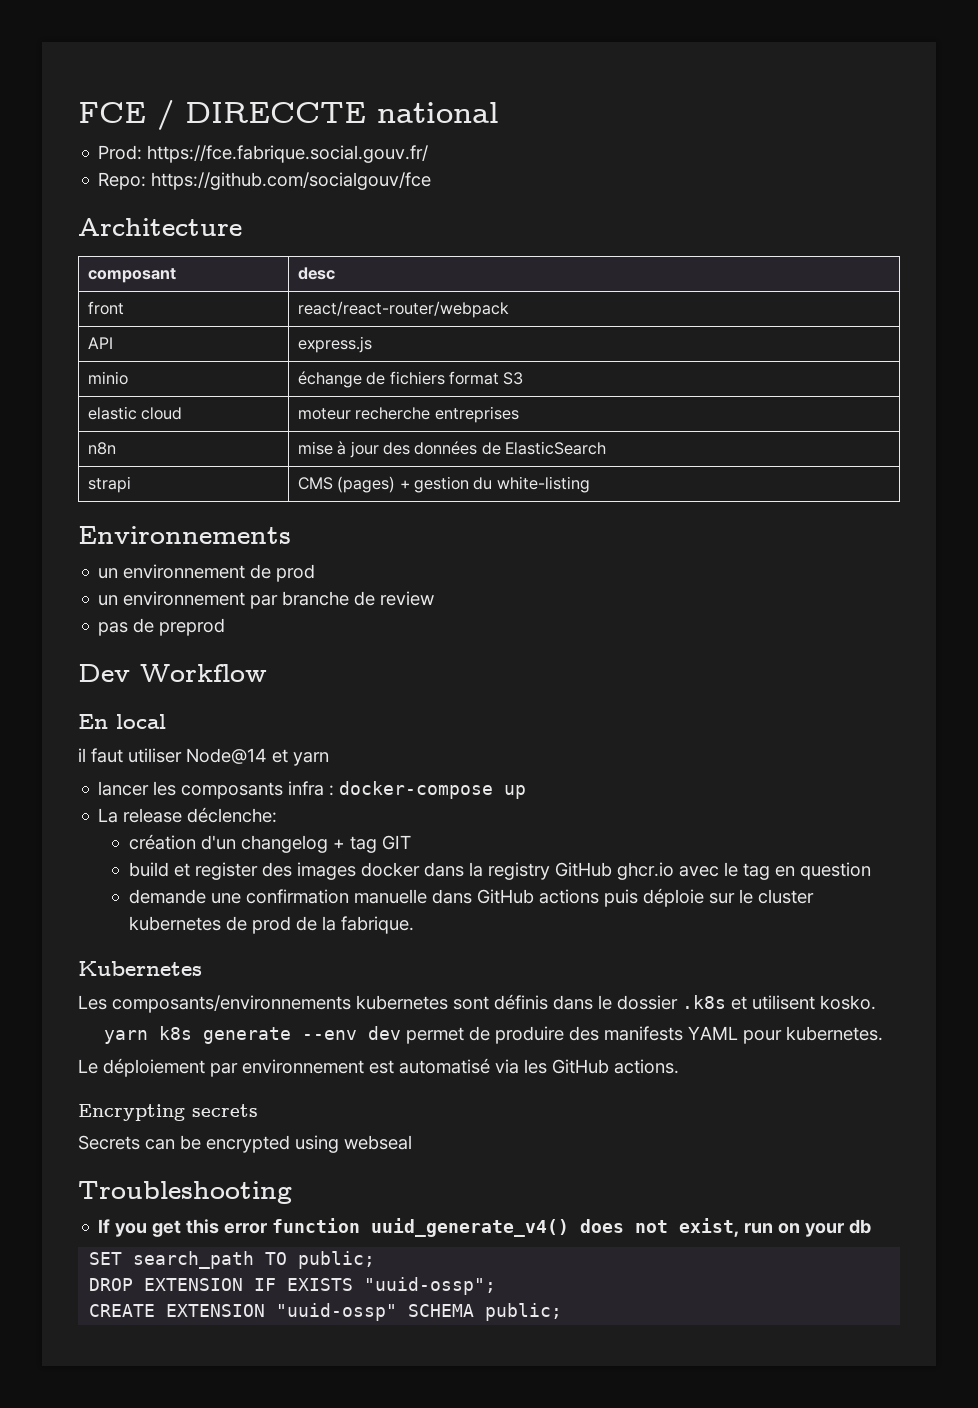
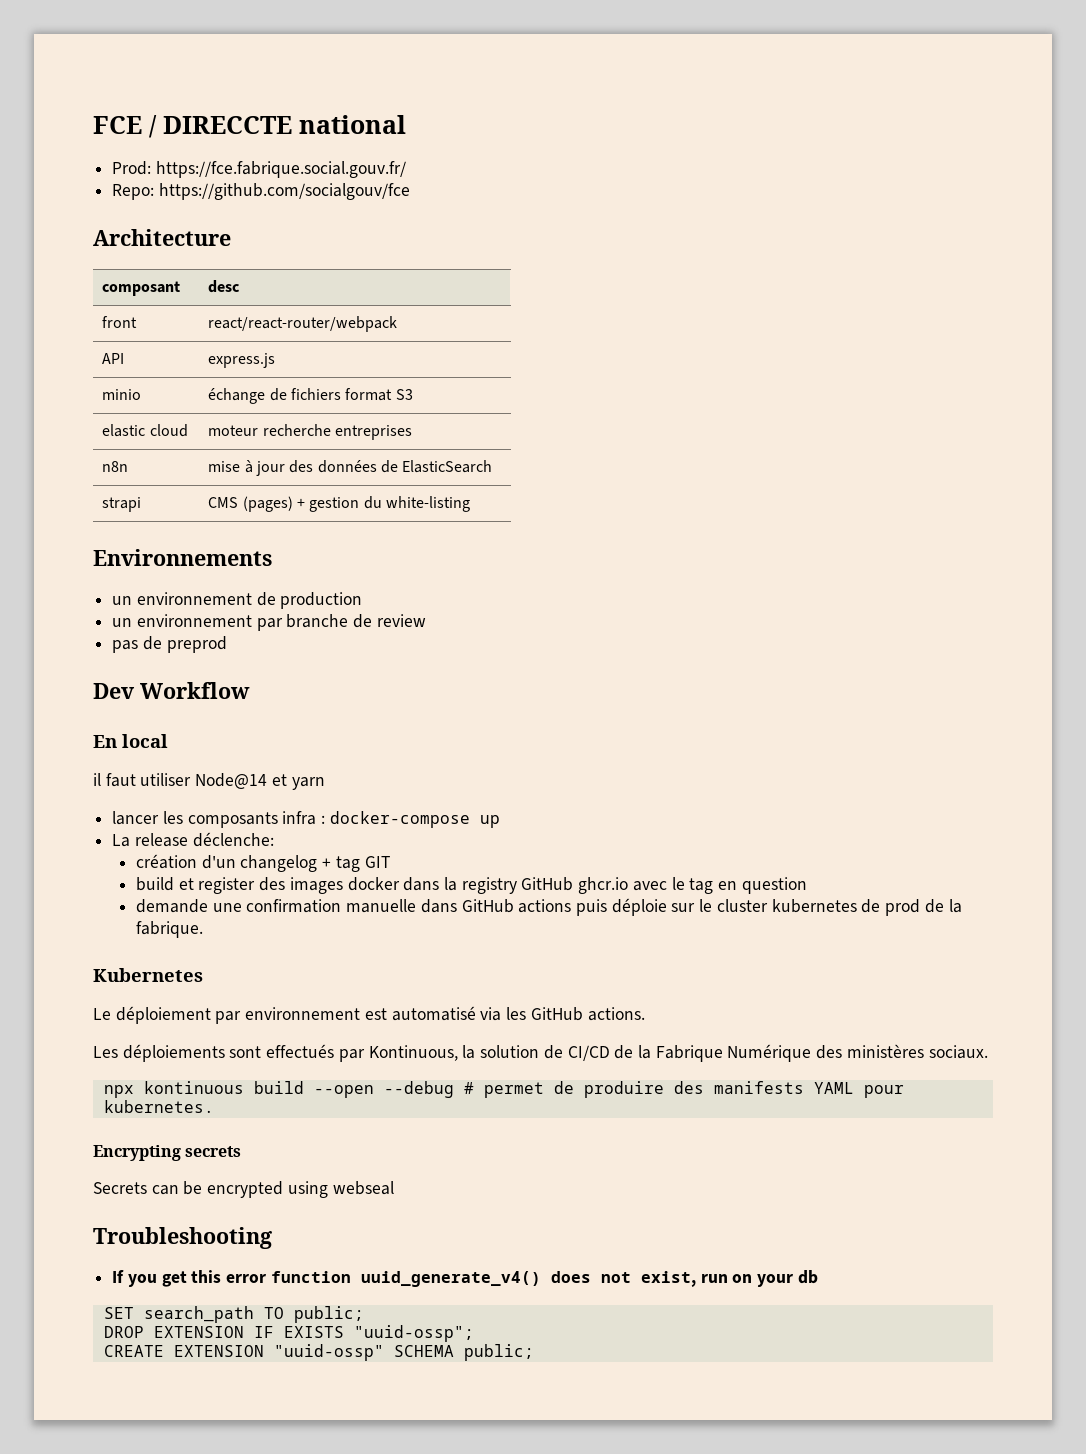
[276,564,316,582] prod -> [280,592,363,609] production
[78,994,876,1013] [103,1026,883,1044] // Les composants/environnements kubernetes sont définis dans le dossier .k8s et utilisent kosko. // yarn k8s generate --env dev permet de produire des manifests YAML pour kubernetes. -> (203, 975) none
(679, 1066) none -> [93,1044,988,1062] [103,1081,904,1098] [103,1100,214,1113] // Les déploiements sont effectués par Kontinuous, la solution de CI/CD de la Fabrique Numérique des ministères sociaux. // npx kontinuous build --open --debug # permet de produire des manifests YAML pour kubernetes.

